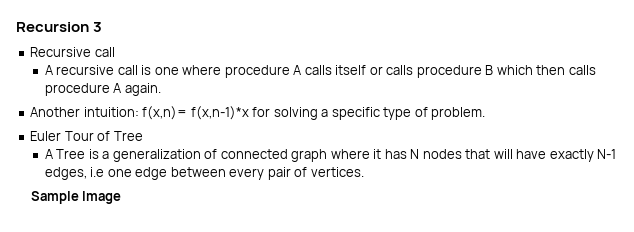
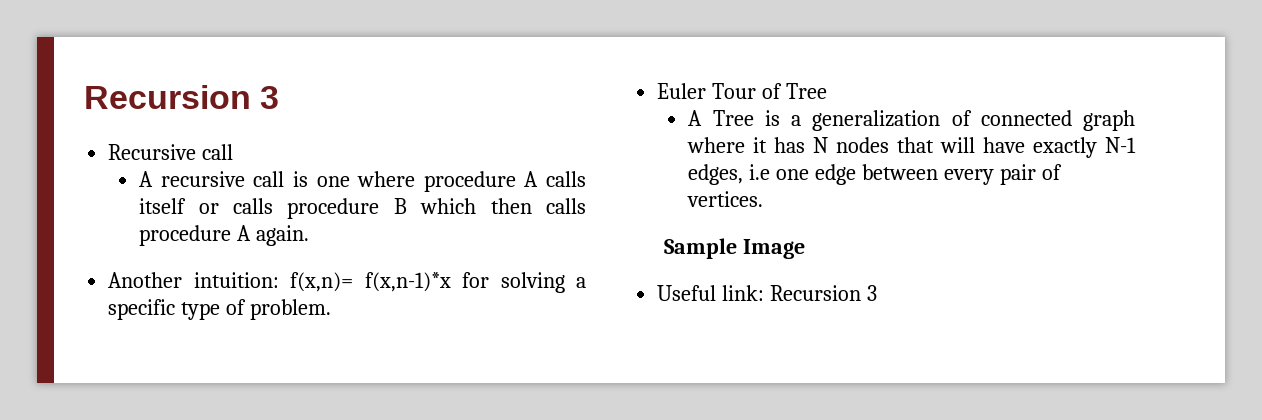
(122, 197) none -> [657,285,878,301] // Useful link: Recursion 3

